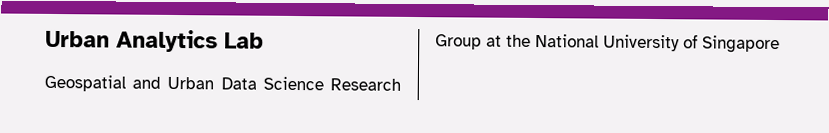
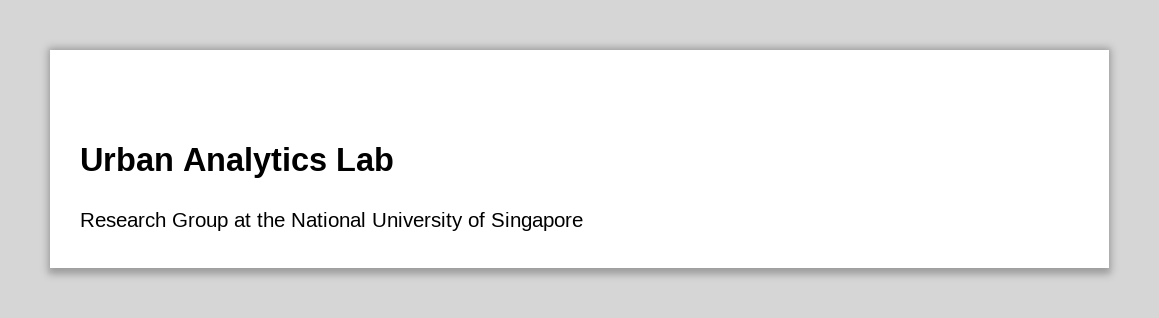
[44,74,324,92] Geospatial and Urban Data Science -> (394, 159) none

